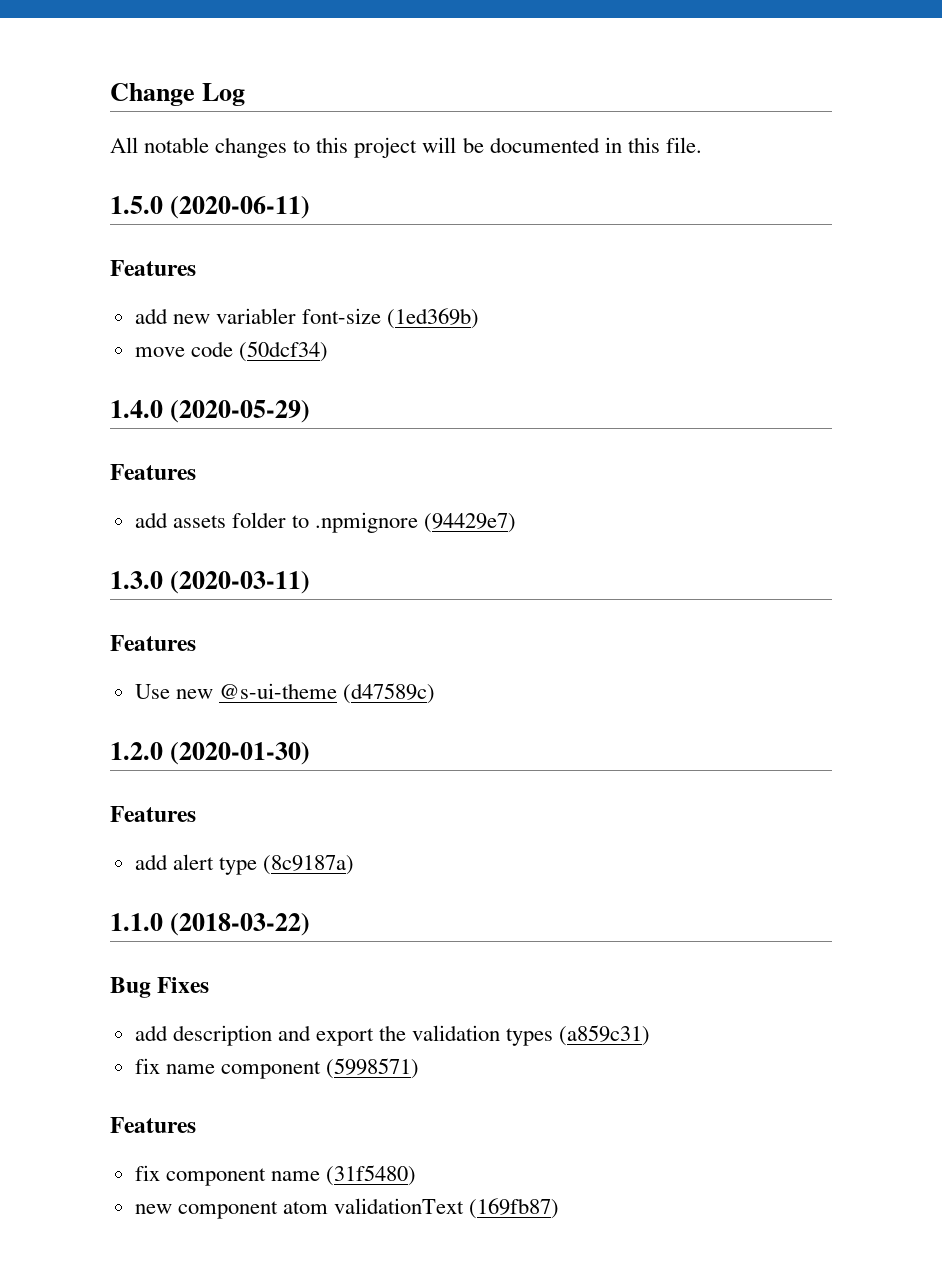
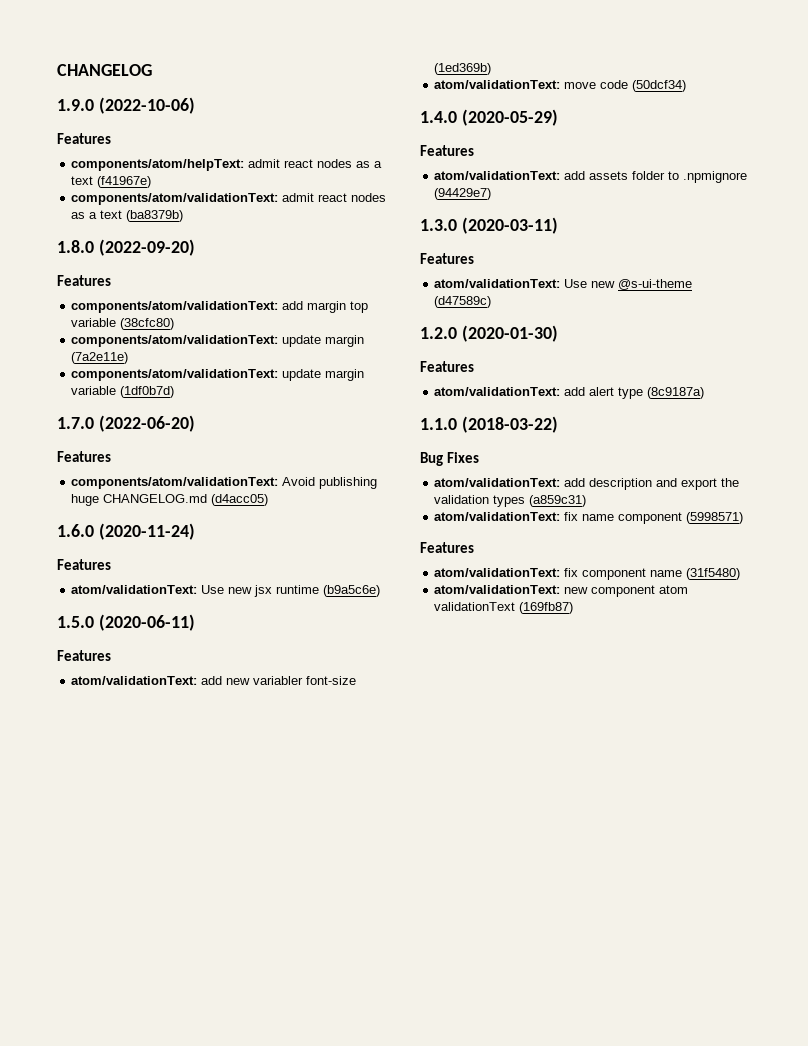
[110,83,246,106] [110,137,702,158] Change Log // All notable changes to this project will be documented in this file. -> [57,64,152,76] [57,97,195,114] [57,133,111,144] [71,159,383,171] [71,176,152,188] [71,193,387,205] [71,210,184,222] [57,239,195,256] [57,275,111,286] [71,301,369,313] [71,318,175,330] [71,335,365,347] [71,352,129,364] [71,369,365,381] [71,386,175,398] [57,415,195,432] [57,451,111,462] [71,477,378,489] [71,494,269,506] [57,523,195,540] [57,559,111,570] [71,585,381,597] CHANGELOG // 1.9.0 (2022-10-06) // Features // components/atom/helpText: admit react nodes as a text (f41967e) // components/atom/validationText: admit react nodes as a text (ba8379b) // 1.8.0 (2022-09-20) // Features // components/atom/validationText: add margin top variable (38cfc80) // components/atom/validationText: update margin (7a2e11e) // components/atom/validationText: update margin variable (1df0b7d) // 1.7.0 (2022-06-20) // Features // components/atom/validationText: Avoid publishing huge CHANGELOG.md (d4acc05) // 1.6.0 (2020-11-24) // Features // atom/validationText: Use new jsx runtime (b9a5c6e)
(196, 268) none -> [71,676,198,685] atom/validationText:
(480, 318) none -> [434,80,561,89] atom/validationText:
(196, 472) none -> [434,171,561,180] atom/validationText:
(196, 643) none -> [434,279,561,288] atom/validationText:
(196, 814) none -> [434,387,561,396] atom/validationText:
(210, 985) none -> [434,478,561,487] atom/validationText:
(651, 1035) none -> [434,512,561,521] atom/validationText:
(196, 1125) none -> [434,568,561,577] atom/validationText:
(416, 1175) none -> [434,585,561,594] atom/validationText:

